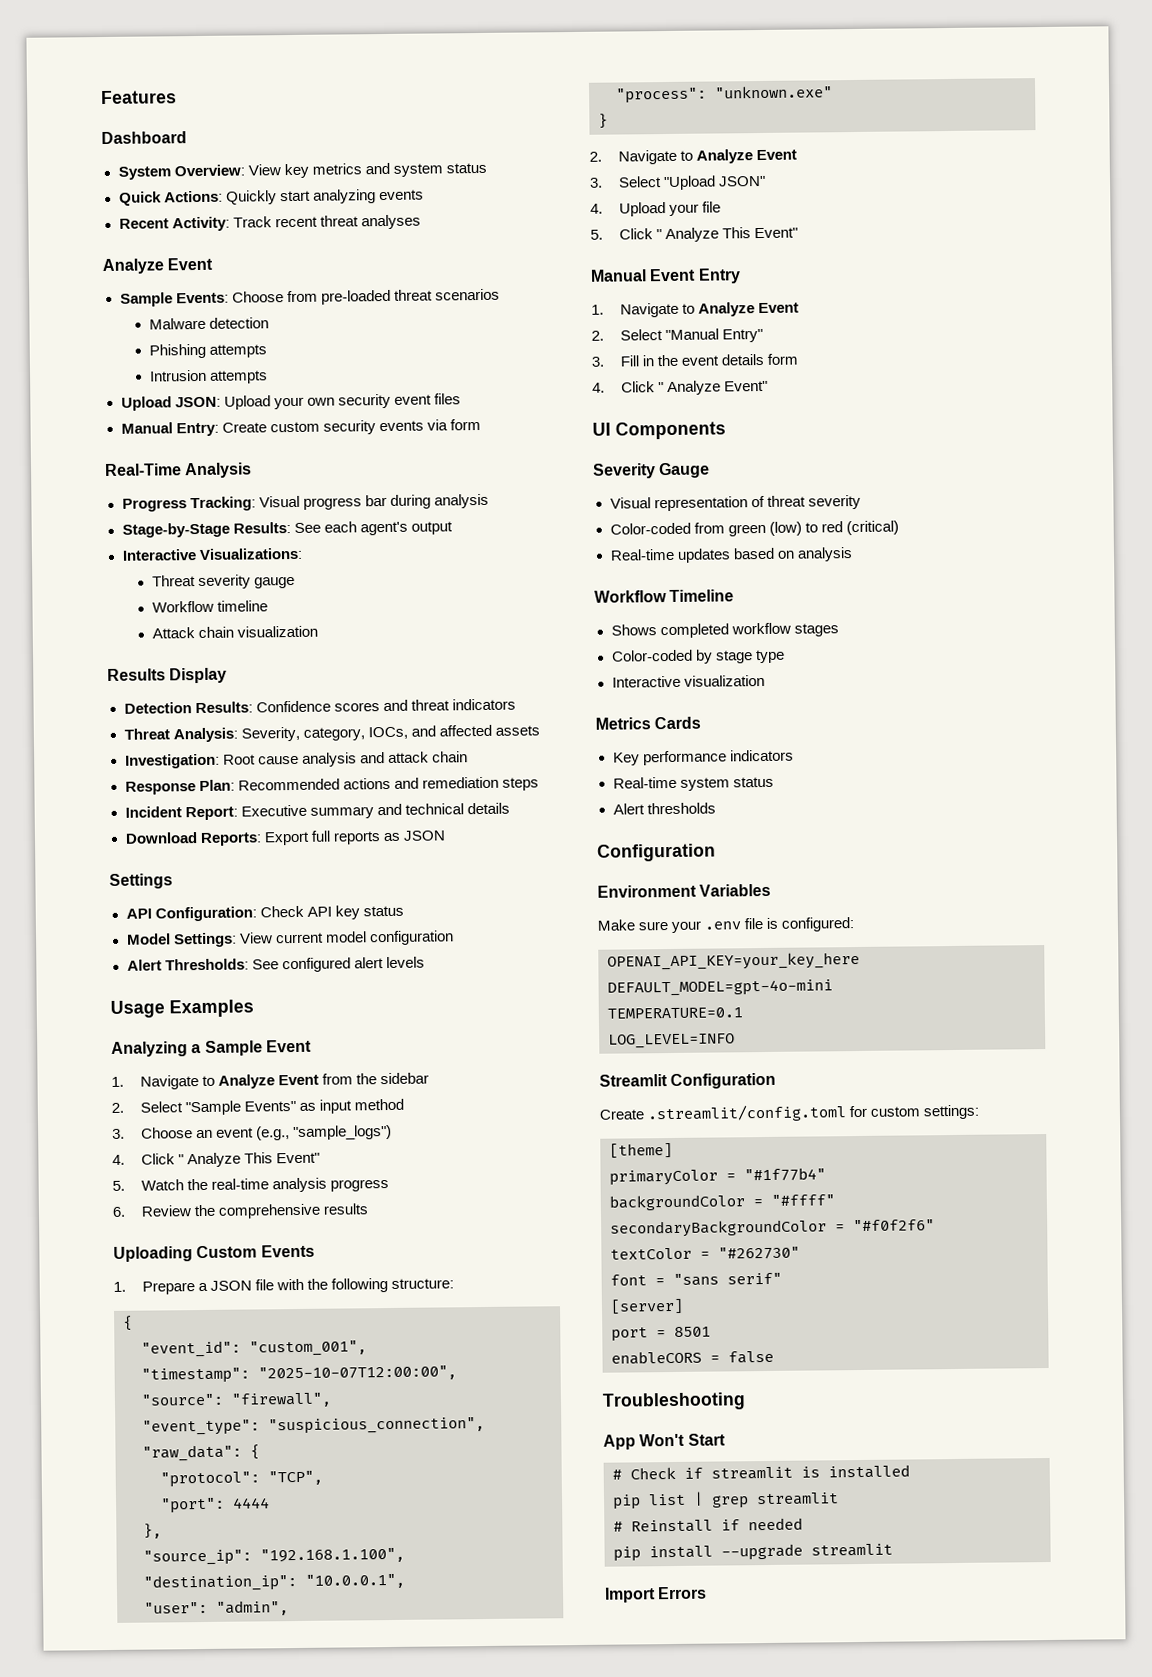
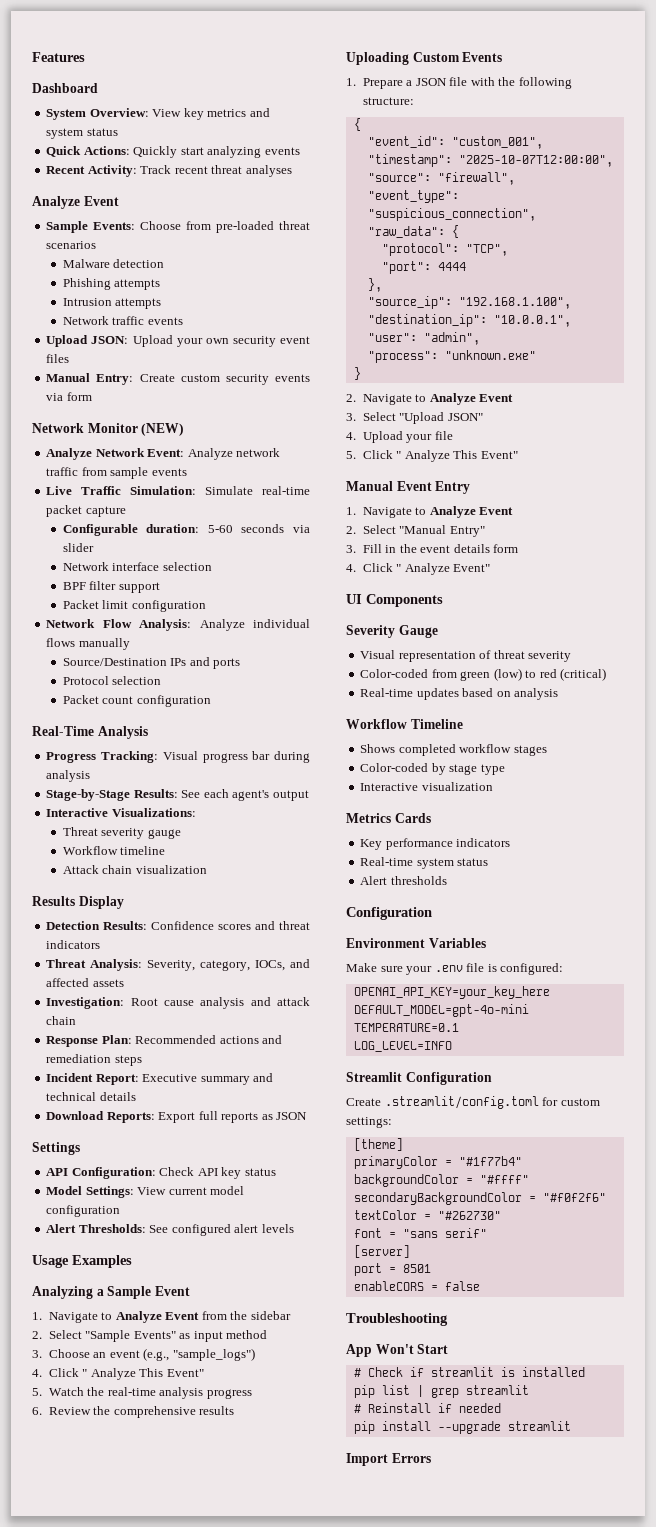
(268, 377) none -> [62,316,183,325] // Network traffic events
(481, 424) none -> [32,423,185,436] [46,448,281,460] [46,467,187,479] [46,486,310,495] [46,505,126,517] [62,524,310,536] [62,543,94,552] [62,562,212,571] [62,581,160,593] [62,600,206,612] [46,619,310,631] [46,638,130,650] [62,657,241,669] [62,676,162,685] [62,695,211,707] // Network Monitor (NEW) // Analyze Network Event: Analyze network traffic from sample events // Live Traffic Simulation: Simulate real-time packet capture // Configurable duration: 5-60 seconds via slider // Network interface selection // BPF filter support // Packet limit configuration // Network Flow Analysis: Analyze individual flows manually // Source/Destination IPs and ports // Protocol selection // Packet count configuration

